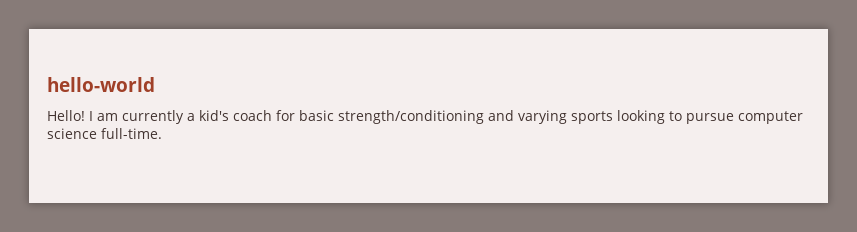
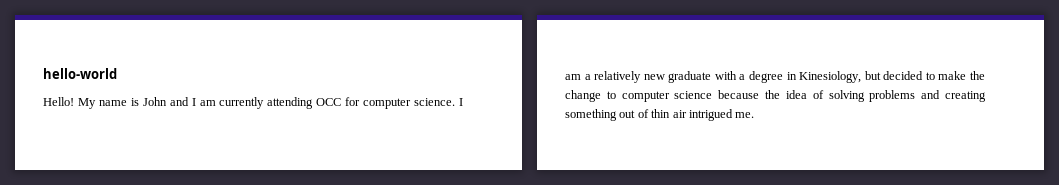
[89,110,803,124] [47,128,162,139] I am currently a kid's coach for basic strength/conditioning and varying sports looking to pursue computer science full-time. -> [77,97,464,109] [565,71,985,83] [565,90,986,102] [565,109,755,121] My name is John and I am currently attending OCC for computer science. I am a relatively new graduate with a degree in Kinesiology, but decided to make the change to computer science because the idea of solving problems and creating something out of thin air intrigued me.

